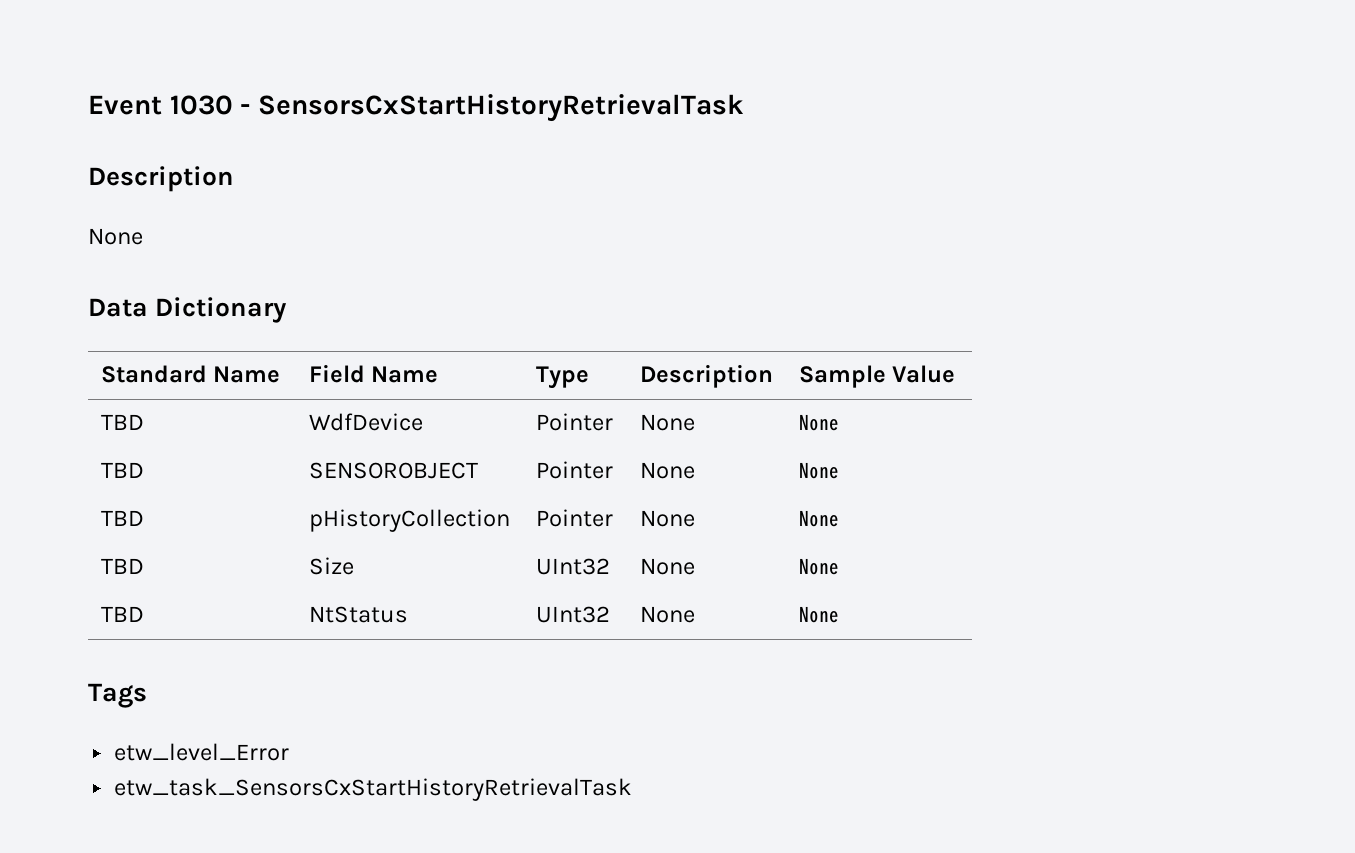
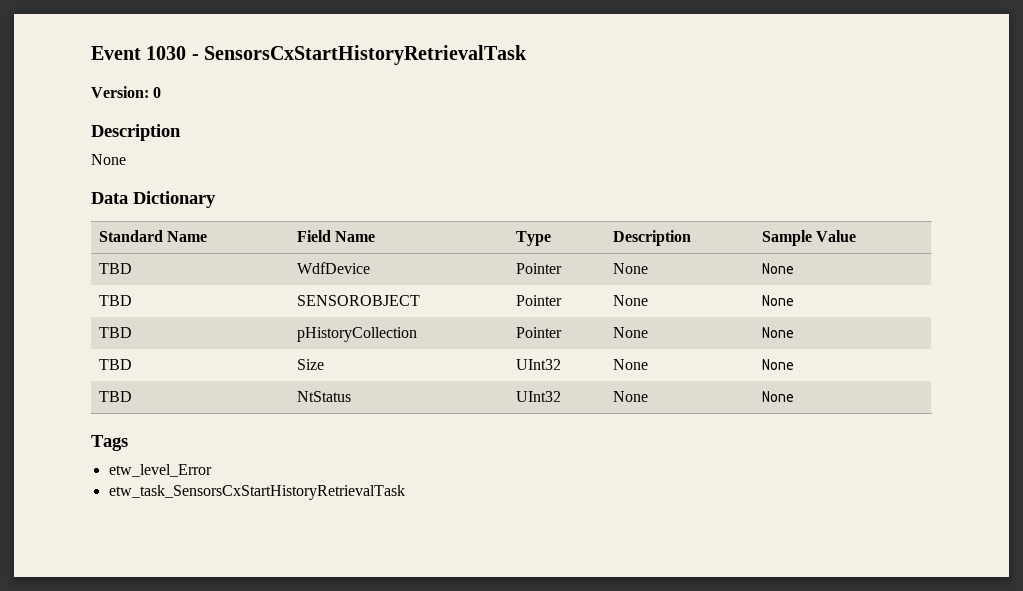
(744, 108) none -> [91,86,162,98] // Version: 0

